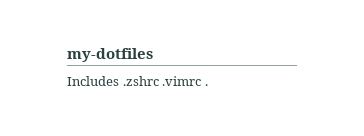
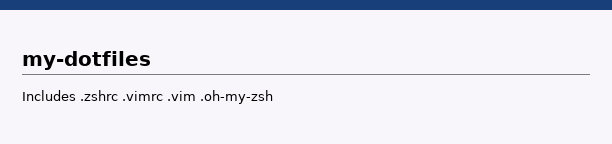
[204,84,208,86] . -> [167,90,273,104] .vim .oh-my-zsh

